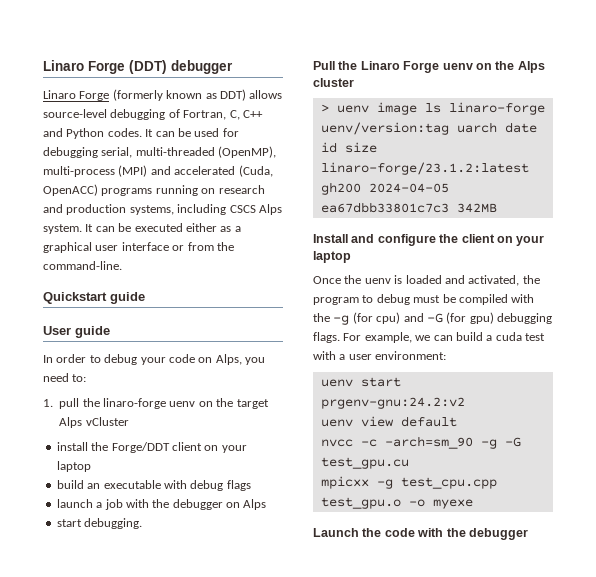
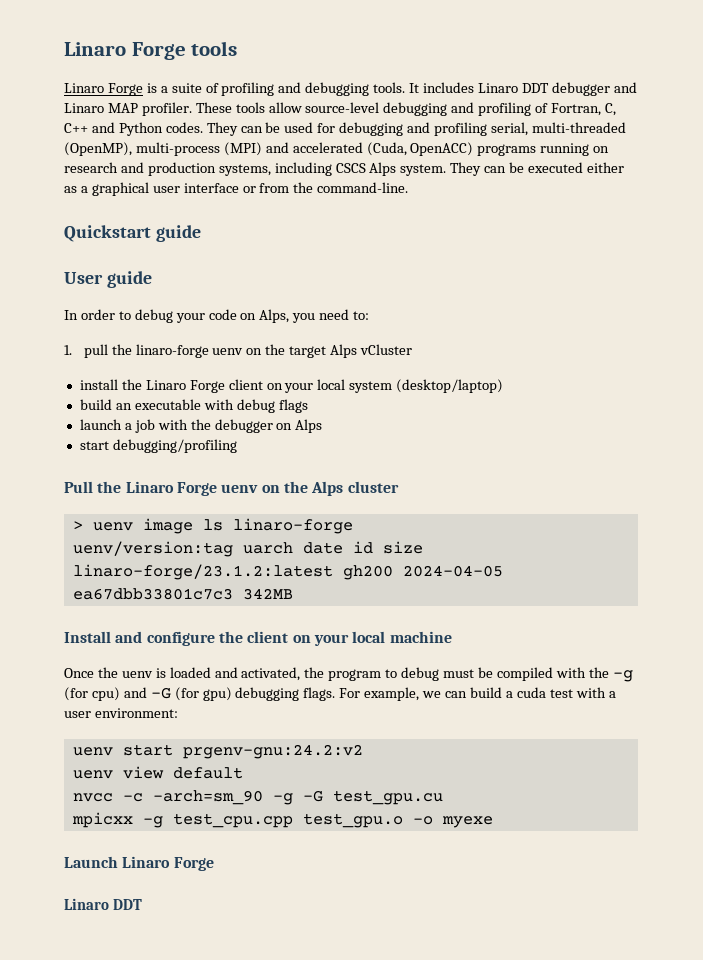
[43,60,233,74] [43,89,283,101] [43,109,166,120] Linaro Forge (DDT) debugger // Linaro Forge (formerly known as DDT) allows source-level debugging -> [64,41,238,60] [64,82,637,96] [64,102,532,116] Linaro Forge tools // Linaro Forge is a suite of profiling and debugging tools. It includes Linaro DDT debugger and Linaro MAP profiler. These tools allow source-level debugging and profiling
[145,129,154,137] It -> [206,122,238,136] They
(98, 152) none -> [407,122,488,136] and profiling
[85,224,94,232] It -> [450,162,482,176] They
[111,442,247,453] [56,461,91,472] Forge/DDT client on your laptop -> [145,379,504,393] Linaro Forge client on your local system (desktop/laptop)
[84,518,143,529] debugging. -> [112,439,237,453] debugging/profiling
[313,251,351,263] laptop -> [352,631,452,643] local machine
[362,528,528,540] the code with the debugger -> [122,856,214,871] [64,898,142,910] Linaro Forge // Linaro DDT

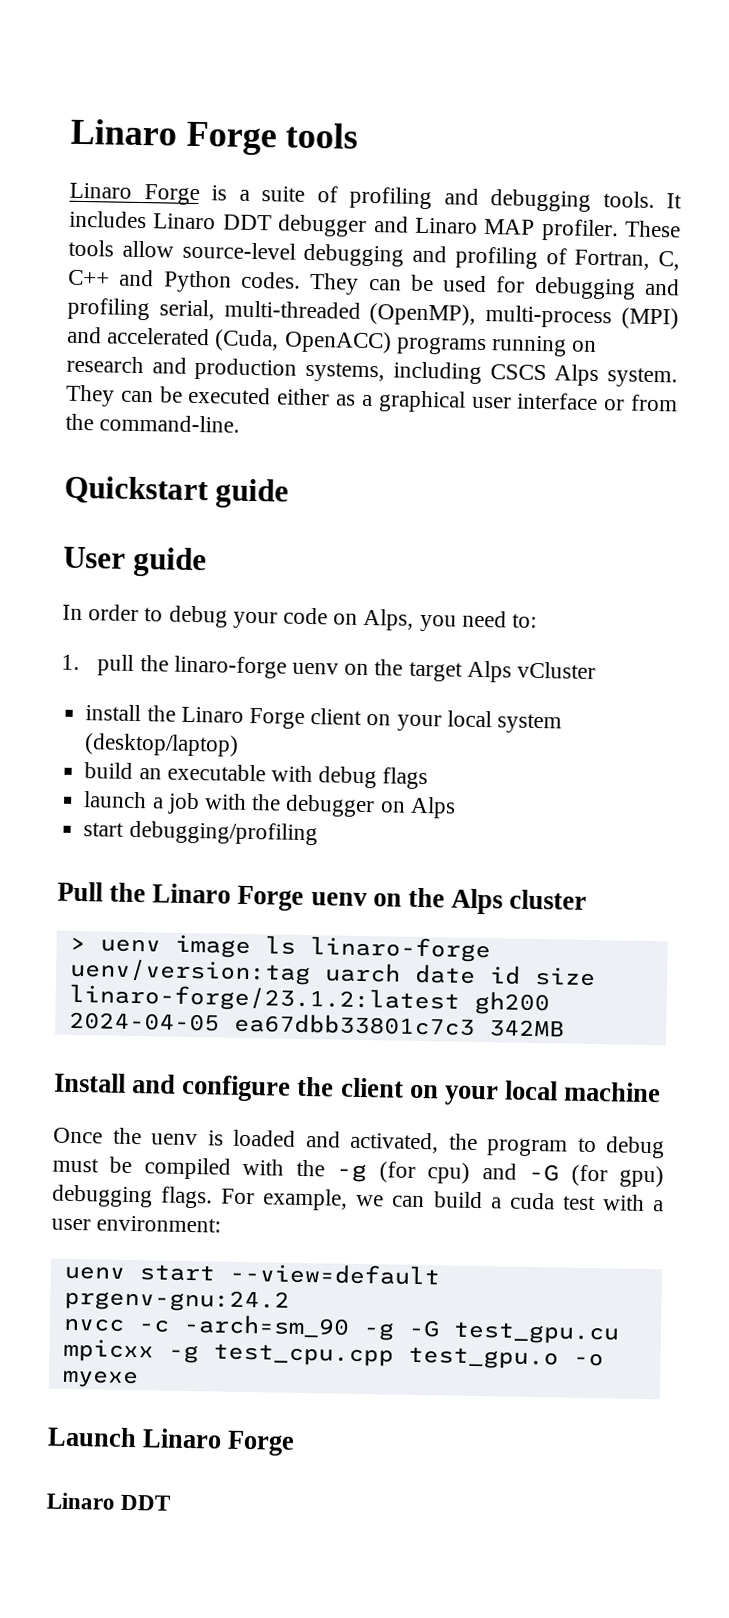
[182,744,363,759] [72,766,243,779] prgenv-gnu:24.2:v2 // uenv view default -> [228,1262,441,1286] [63,1287,290,1313] --view=default prgenv-gnu:24.2

